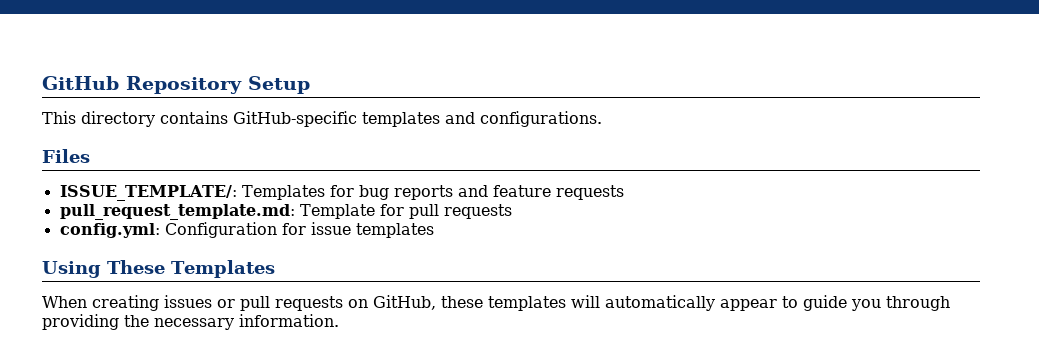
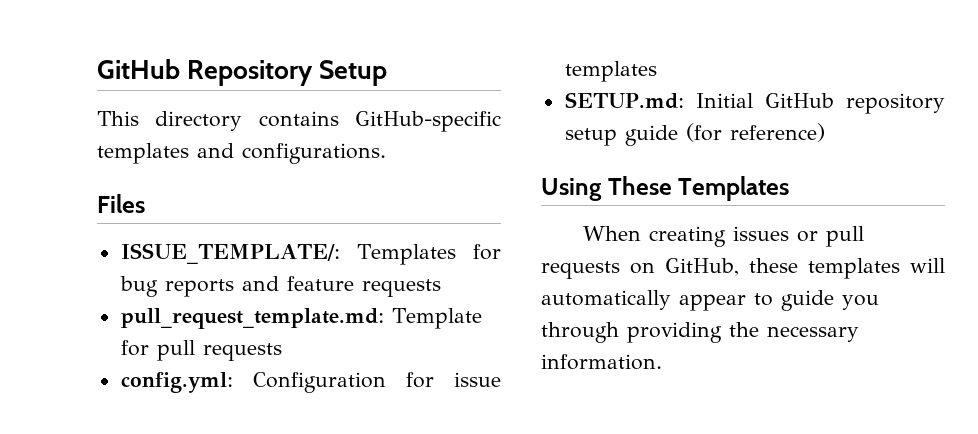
(434, 230) none -> [564,92,945,114] [564,123,825,146] // SETUP.md: Initial GitHub repository setup guide (for reference)

